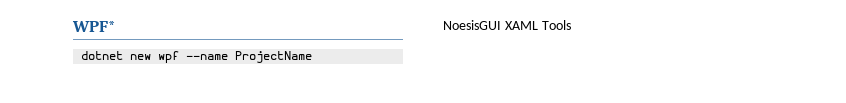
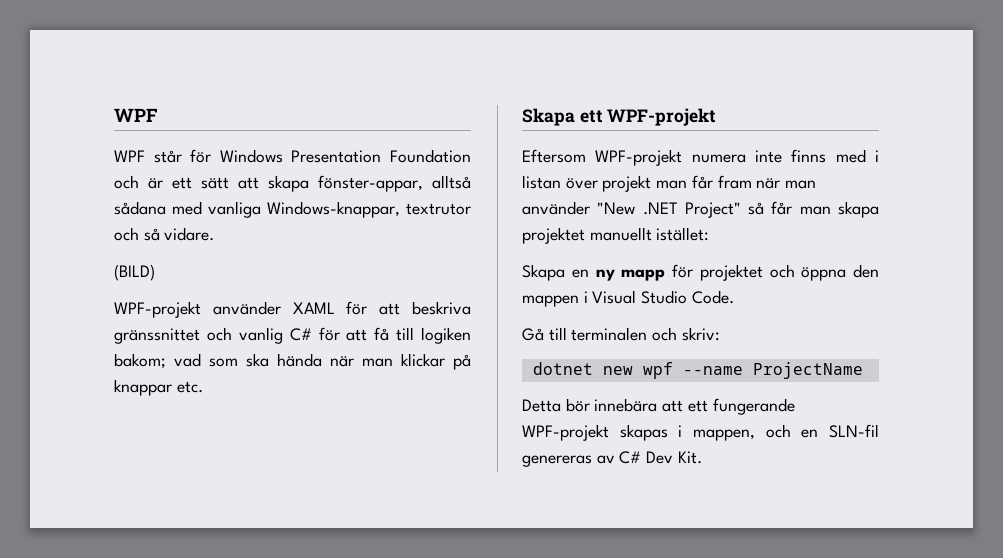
[72,21,116,32] WPF* -> [114,108,157,122] [114,149,471,163] [114,175,471,192] [114,201,471,218] [114,227,215,241] [114,264,155,281] [114,301,472,318] [114,327,471,344] [114,353,471,370] [114,379,203,396] [522,108,717,126] [522,149,879,166] [522,175,817,192] [522,201,879,218] [522,227,710,244] [522,264,879,281] [522,290,734,307] [522,327,720,341] WPF // WPF står för Windows Presentation Foundation och är ett sätt att skapa fönster-appar, alltså sådana med vanliga Windows-knappar, textrutor och så vidare. // (BILD) // WPF-projekt använder XAML för att beskriva gränssnittet och vanlig C# för att få till logiken bakom; vad som ska hända när man klickar på knappar etc. // Skapa ett WPF-projekt // Eftersom WPF-projekt numera inte finns med i listan över projekt man får fram när man använder "New .NET Project" så får man skapa projektet manuellt istället: // Skapa en ny mapp för projektet och öppna den mappen i Visual Studio Code. // Gå till terminalen och skriv:
[443,20,571,30] NoesisGUI XAML Tools -> [522,398,795,415] [522,424,879,441] [522,451,702,467] Detta bör innebära att ett fungerande WPF-projekt skapas i mappen, och en SLN-fil genereras av C# Dev Kit.

